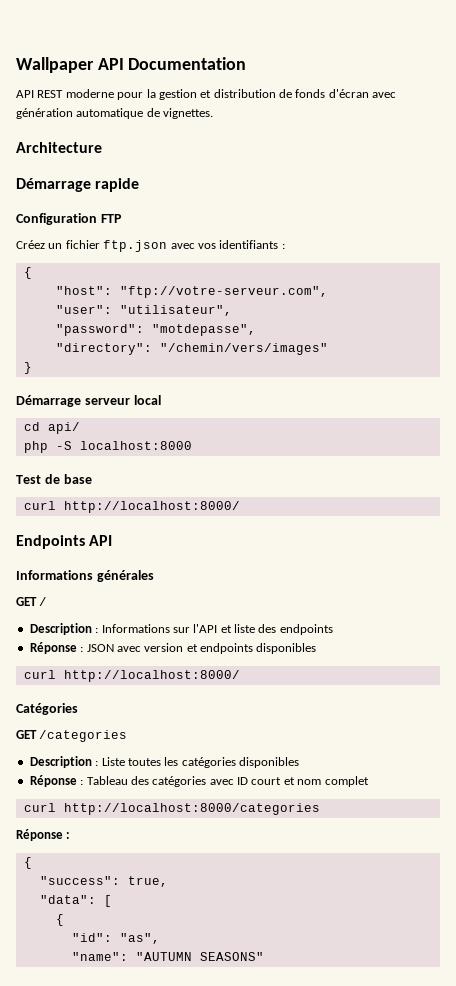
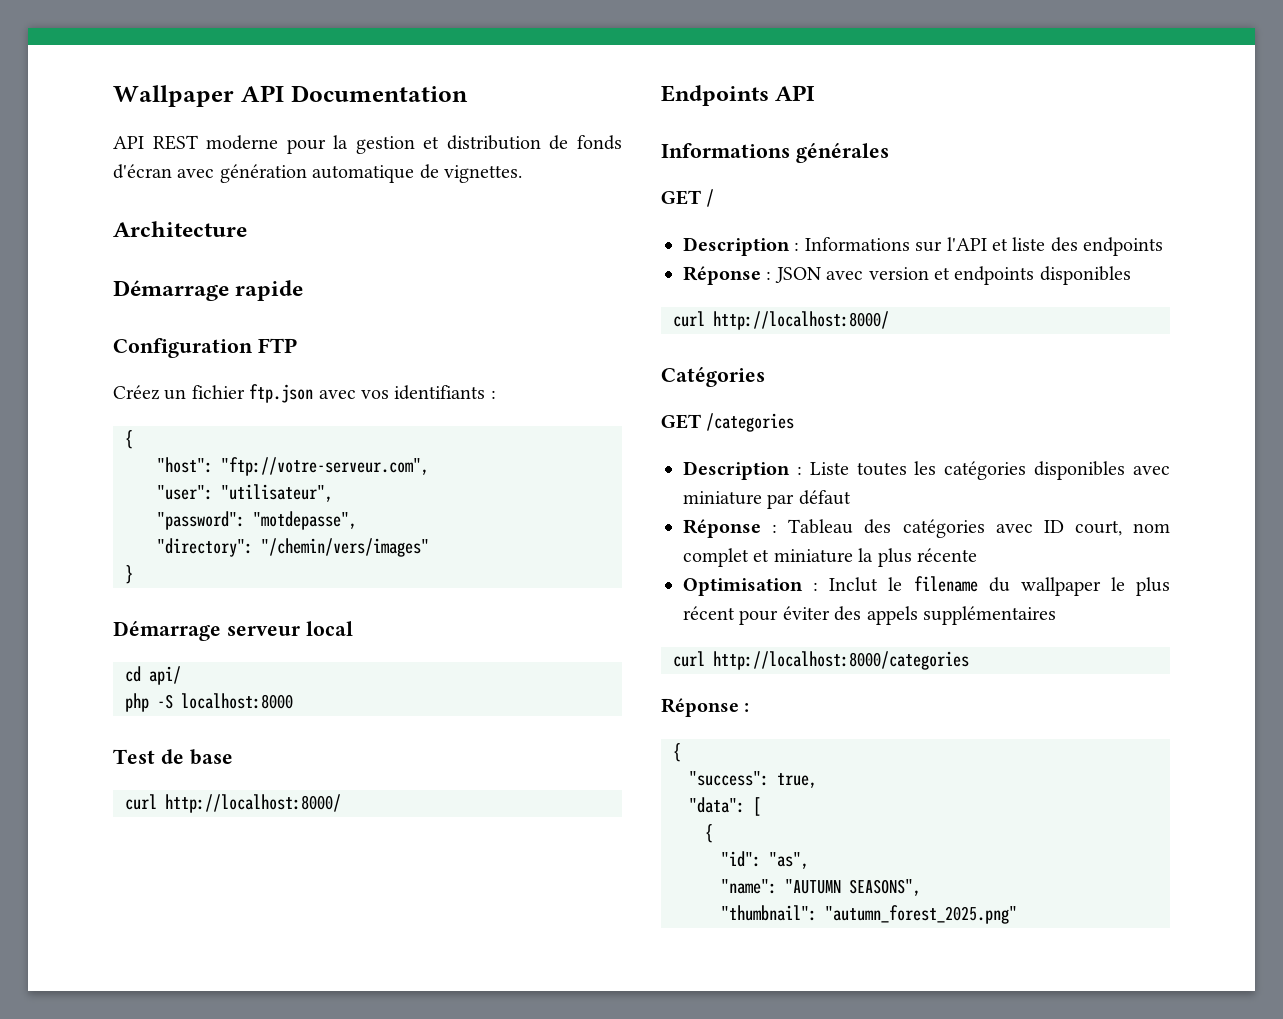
(299, 762) none -> [1133,466,1170,475] [683,490,851,509] avec miniature par défaut
[251,777,295,785] court et -> [1074,520,1122,536] court,
(369, 781) none -> [753,548,977,567] [683,576,1170,596] [683,606,1056,625] et miniature la plus récente // Optimisation : Inclut le filename du wallpaper le plus récent pour éviter des appels supplémentaires
[199,952,264,961] SEASONS" -> [849,879,921,896] [721,905,1017,924] SEASONS", // "thumbnail": "autumn_forest_2025.png"

